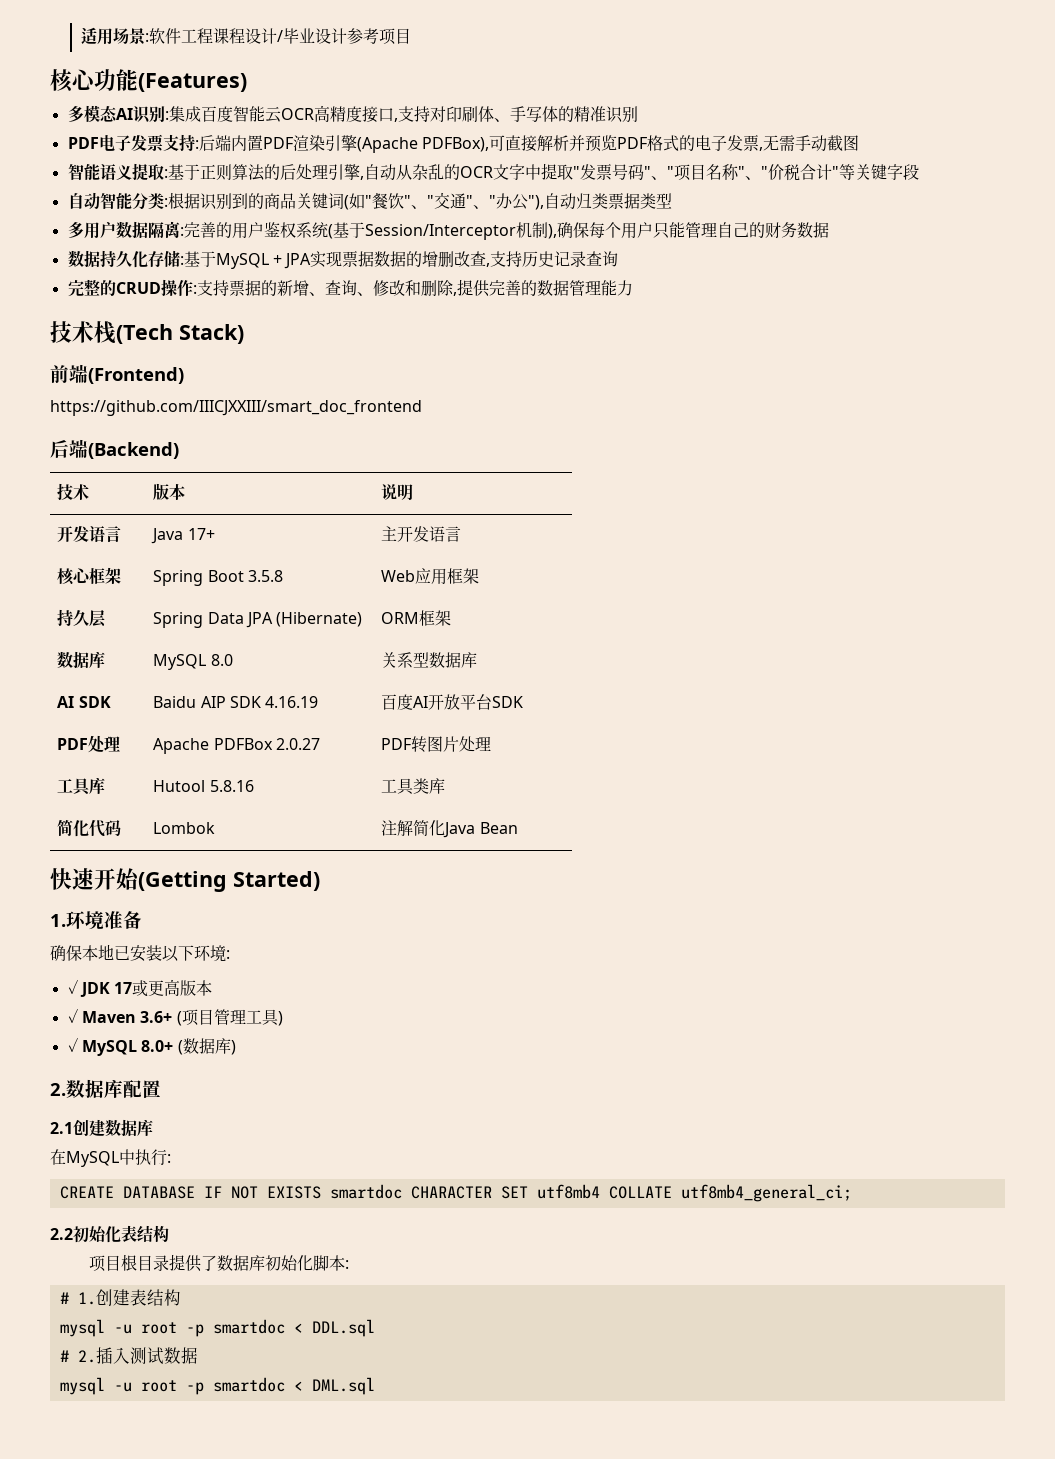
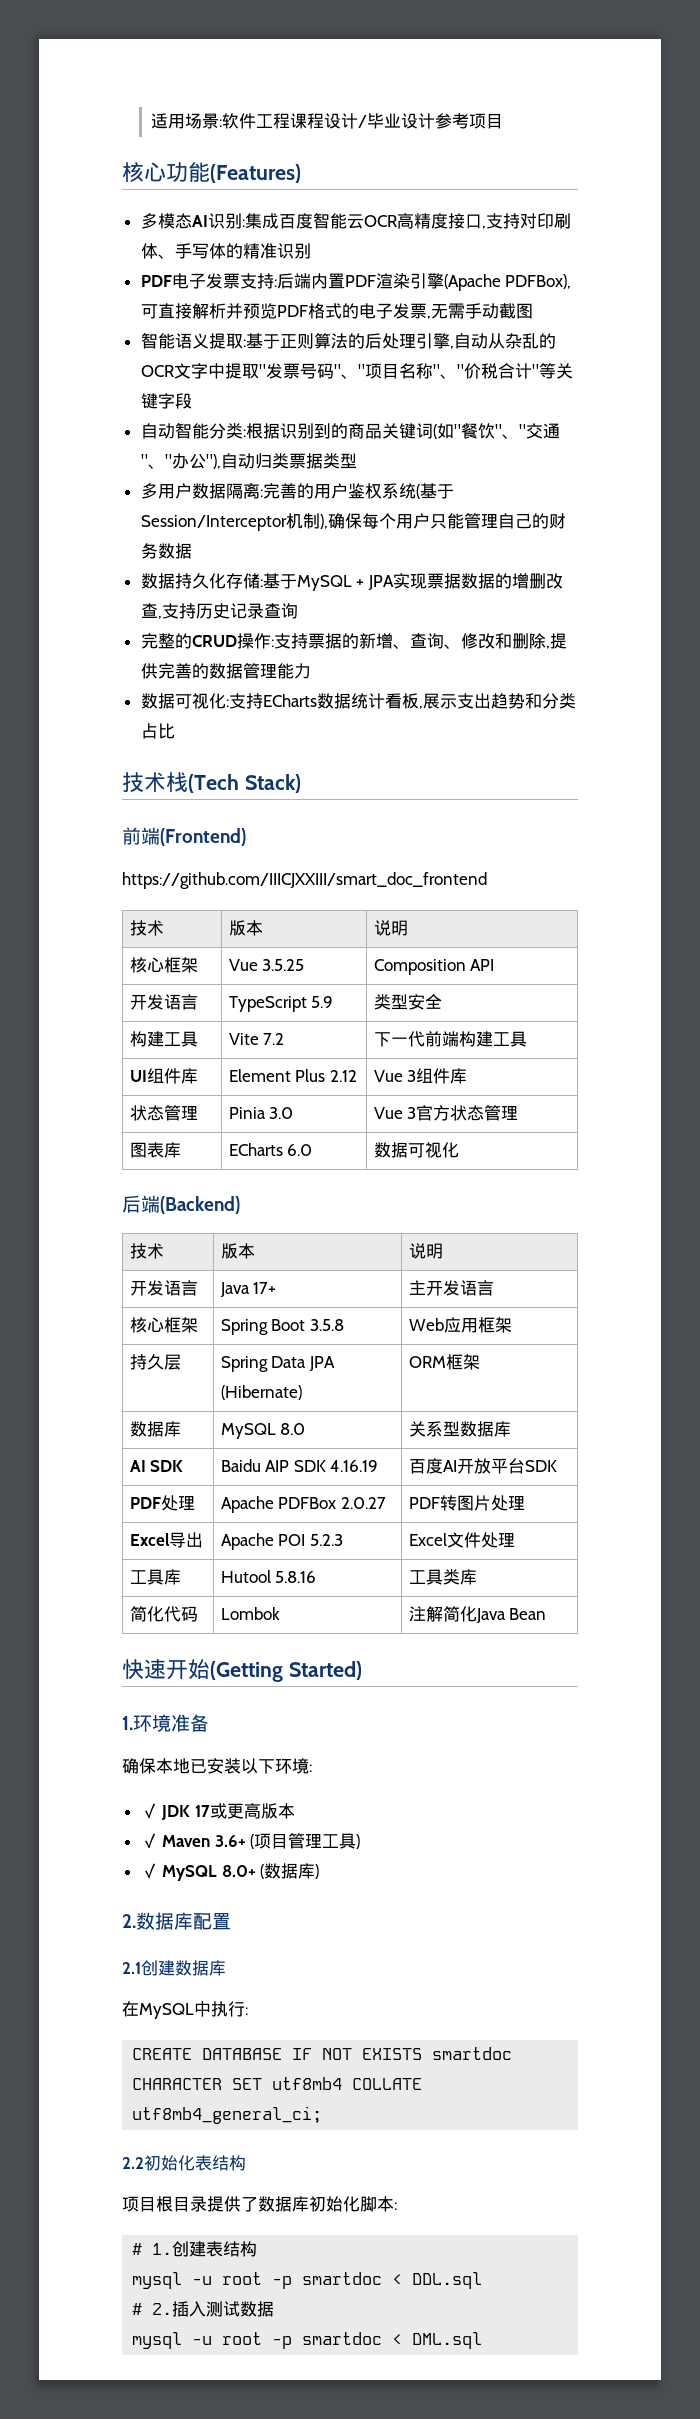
(633, 288) none -> [140,693,576,709] [140,723,175,739] // 数据可视化:支持ECharts数据统计看板,展示支出趋势和分类占比
(422, 408) none -> [129,920,164,936] [228,920,263,936] [373,920,408,936] [129,957,198,973] [228,959,305,971] [373,959,495,975] [129,994,198,1010] [228,996,334,1012] [373,994,442,1010] [129,1031,198,1047] [228,1033,285,1045] [373,1031,527,1047] [129,1068,198,1084] [228,1069,357,1082] [373,1068,468,1084] [129,1105,198,1121] [228,1107,294,1119] [373,1105,519,1121] [129,1142,181,1158] [228,1143,313,1156] [373,1142,459,1158] // 技术 | 版本 | 说明 // 核心框架 | Vue 3.5.25 | Composition API // 开发语言 | TypeScript 5.9 | 类型安全 // 构建工具 | Vite 7.2 | 下一代前端构建工具 // UI组件库 | Element Plus 2.12 | Vue 3组件库 // 状态管理 | Pinia 3.0 | Vue 3官方状态管理 // 图表库 | ECharts 6.0 | 数据可视化
(492, 743) none -> [129,1532,203,1548] [220,1533,343,1550] [408,1532,515,1548] // Excel导出 | Apache POI 5.2.3 | Excel文件处理

